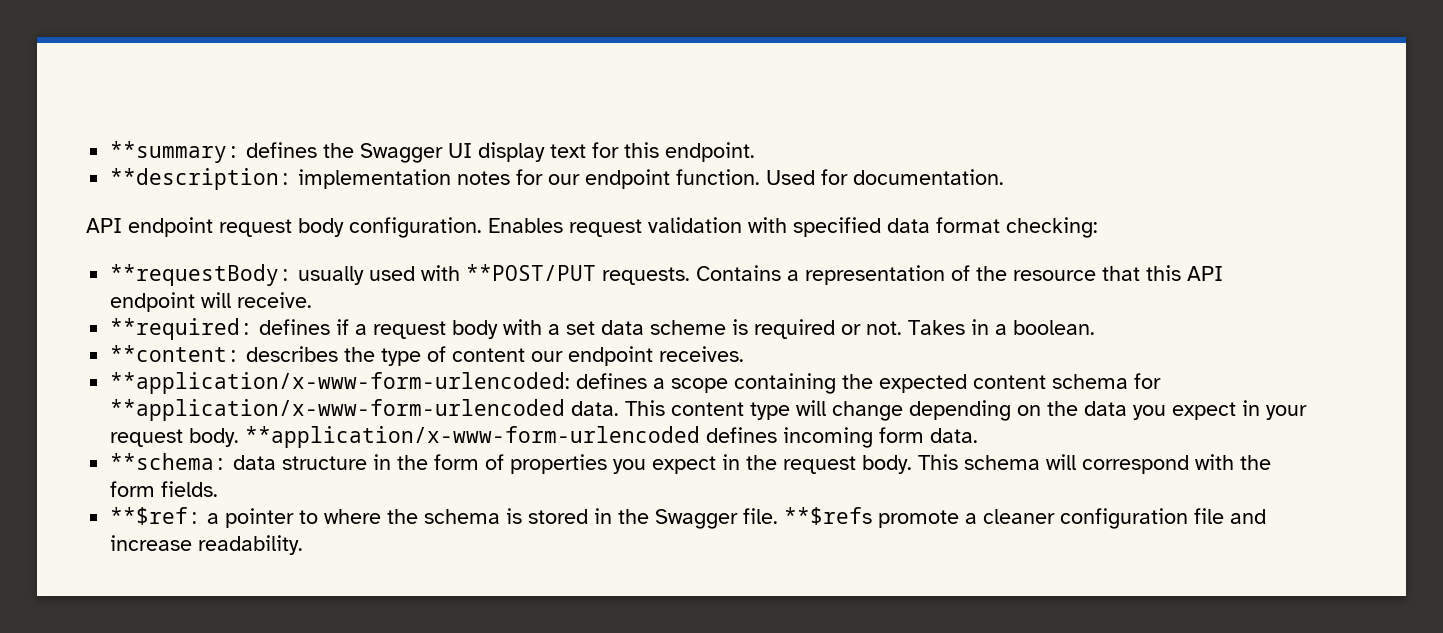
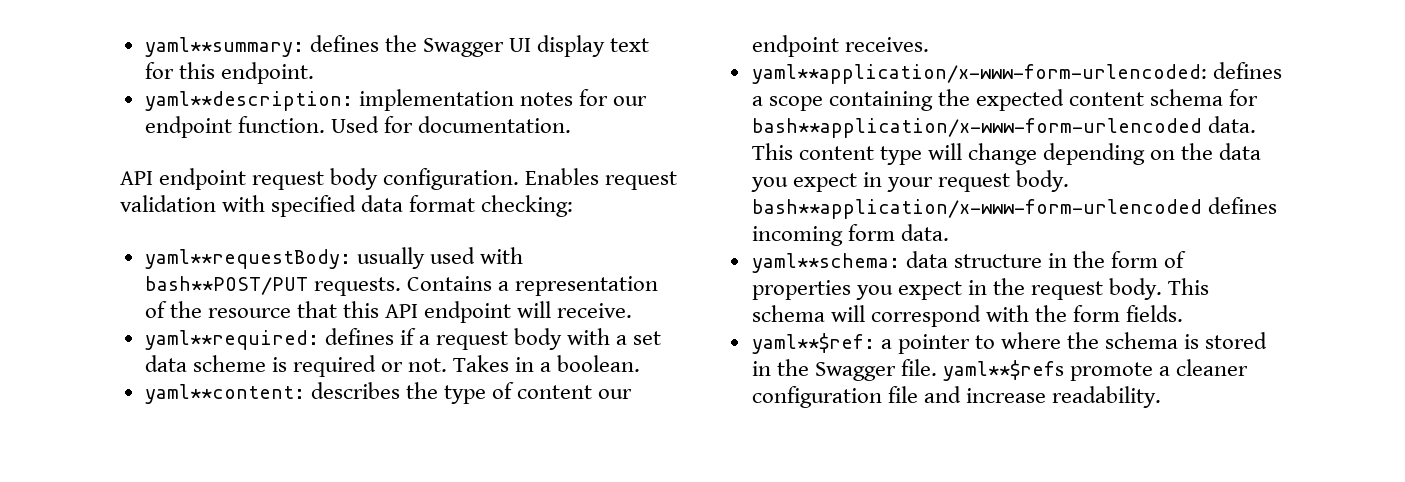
[110,141,241,163] **summary: -> [144,37,304,57] yaml**summary:
[110,168,293,190] **description: -> [144,91,353,111] yaml**description:
[110,264,293,286] **requestBody: -> [144,249,351,269] yaml**requestBody:
[466,264,597,281] **POST/PUT -> [144,276,308,295] bash**POST/PUT
[110,318,254,340] **required: -> [144,330,319,350] yaml**required:
[110,345,241,362] **content: -> [144,384,305,404] yaml**content:
[110,372,571,394] **application/x-www-form-urlencoded: -> [751,64,1207,84] yaml**application/x-www-form-urlencoded:
[110,399,566,421] **application/x-www-form-urlencoded -> [751,118,1202,138] bash**application/x-www-form-urlencoded
[245,426,701,448] **application/x-www-form-urlencoded -> [751,199,1202,219] bash**application/x-www-form-urlencoded
[110,453,228,470] **schema: -> [751,253,900,273] yaml**schema:
[110,507,202,525] **$ref: -> [751,333,875,354] yaml**$ref:
[784,507,873,525] **$refs -> [943,360,1065,381] yaml**$refs

